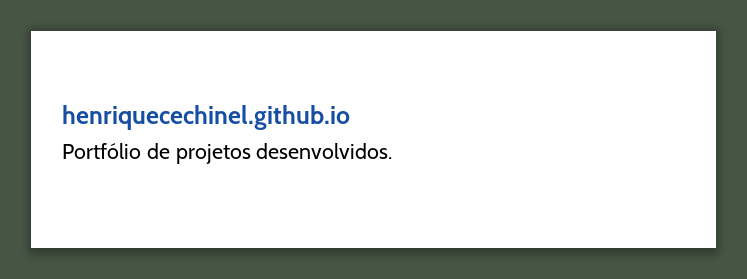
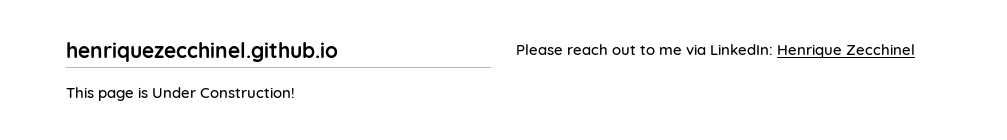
[62,105,350,130] [62,143,393,164] henriquecechinel.github.io // Portfólio de projetos desenvolvidos. -> [66,42,338,62] [66,87,296,101] [516,44,916,58] henriquezecchinel.github.io // This page is Under Construction! // Please reach out to me via LinkedIn: Henrique Zecchinel

